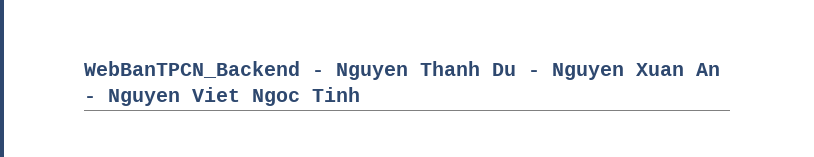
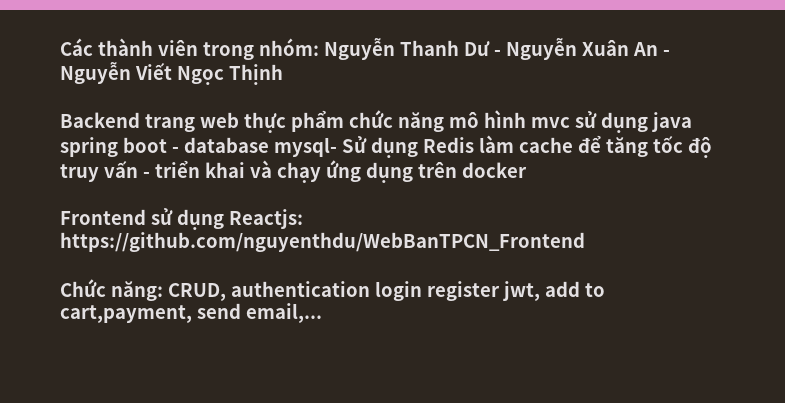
[84,61,720,80] [84,87,360,106] WebBanTPCN_Backend - Nguyen Thanh Du - Nguyen Xuan An - Nguyen Viet Ngoc Tinh -> [60,38,670,60] [60,62,283,85] [60,110,692,133] [60,135,712,158] [60,160,527,183] [60,208,303,230] [60,232,585,252] [60,279,605,301] [60,303,322,323] Các thành viên trong nhóm: Nguyễn Thanh Dư - Nguyễn Xuân An - Nguyễn Viết Ngọc Thịnh // Backend trang web thực phẩm chức năng mô hình mvc sử dụng java spring boot - database mysql- Sử dụng Redis làm cache để tăng tốc độ truy vấn - triển khai và chạy ứng dụng trên docker // Frontend sử dụng Reactjs: https://github.com/nguyenthdu/WebBanTPCN_Frontend // Chức năng: CRUD, authentication login register jwt, add to cart,payment, send email,...

